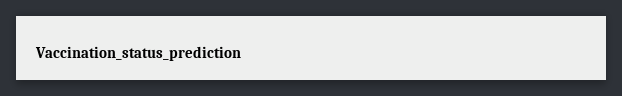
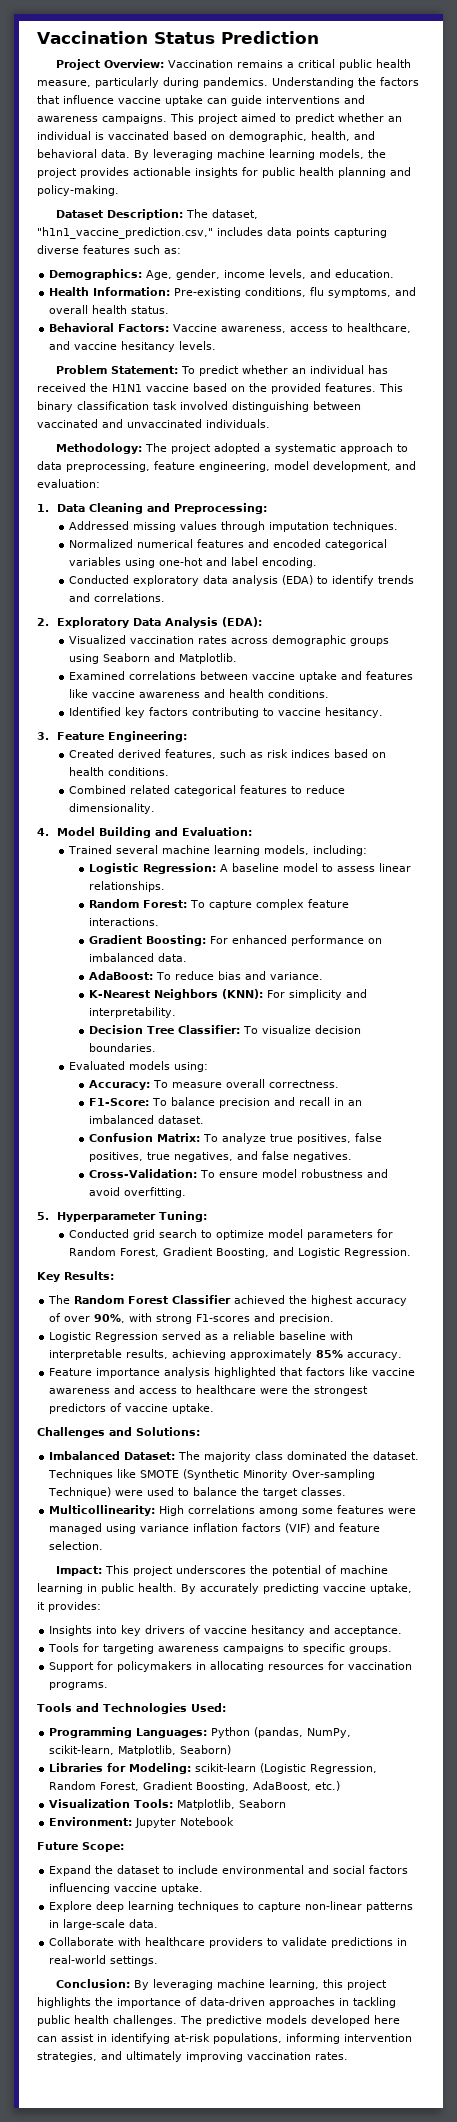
[35,46,241,61] Vaccination_status_prediction -> [37,31,319,44] [55,59,411,70] [37,77,419,88] [37,95,365,106] [37,113,402,124] [37,131,375,142] [37,149,386,160] [37,167,411,178] [37,185,119,196] [55,209,258,220] [37,227,387,239] [37,245,181,254] [49,269,395,280] [49,287,417,298] [49,305,170,314] [49,323,412,333] [49,341,217,352] [55,365,389,376] [37,383,403,394] [37,401,361,412] [37,419,270,428] [55,443,408,454] [37,461,416,472] [37,479,100,488] [37,503,267,514] [68,521,398,532] [68,539,387,550] [68,557,317,568] [68,575,414,586] [68,593,165,602] [37,617,262,628] [68,635,389,646] [68,653,237,664] [68,671,413,682] [68,689,329,698] [68,707,383,718] [37,731,187,742] [68,749,386,759] [68,767,169,776] [68,785,345,796] [68,803,155,814] [37,827,252,838] [67,845,367,856] [88,863,411,874] [88,881,165,892] [88,899,349,910] [88,918,159,926] [88,935,382,946] [88,953,187,962] [88,971,323,980] [88,989,367,1000] [88,1007,176,1018] [88,1025,361,1034] [88,1043,156,1052] [68,1061,208,1072] [88,1079,339,1090] [88,1097,362,1108] [88,1115,204,1124] [88,1133,382,1144] [88,1151,352,1162] [88,1169,388,1178] [88,1187,186,1198] [37,1211,207,1222] [68,1229,393,1240] [68,1247,411,1258] [37,1271,114,1282] [48,1295,408,1306] [49,1313,335,1324] [49,1331,354,1342] [49,1349,403,1360] [49,1367,416,1378] [49,1385,369,1396] [49,1403,215,1414] [37,1427,200,1438] [49,1451,420,1462] [48,1469,376,1480] [48,1487,347,1498] [49,1505,417,1516] [49,1523,381,1534] [49,1541,104,1550] [55,1565,388,1576] [37,1583,412,1594] [37,1601,101,1612] [49,1625,403,1636] [48,1643,393,1654] [49,1661,413,1672] [49,1682,109,1690] [37,1703,226,1714] [49,1727,352,1738] [49,1745,232,1756] [49,1763,378,1774] [49,1781,341,1792] [49,1799,287,1810] [49,1817,235,1828] [37,1842,124,1852] [49,1865,409,1876] [49,1883,204,1894] [49,1901,414,1912] [49,1919,159,1930] [49,1937,408,1948] [49,1955,159,1966] [55,1979,387,1990] [37,1997,396,2008] [37,2015,400,2026] [37,2033,412,2044] [37,2051,348,2062] Vaccination Status Prediction // Project Overview: Vaccination remains a critical public health measure, particularly during pandemics. Understanding the factors that influence vaccine uptake can guide interventions and awareness campaigns. This project aimed to predict whether an individual is vaccinated based on demographic, health, and behavioral data. By leveraging machine learning models, the project provides actionable insights for public health planning and policy-making. // Dataset Description: The dataset, "h1n1_vaccine_prediction.csv," includes data points capturing diverse features such as: // Demographics: Age, gender, income levels, and education. // Health Information: Pre-existing conditions, flu symptoms, and overall health status. // Behavioral Factors: Vaccine awareness, access to healthcare, and vaccine hesitancy levels. // Problem Statement: To predict whether an individual has received the H1N1 vaccine based on the provided features. This binary classification task involved distinguishing between vaccinated and unvaccinated individuals. // Methodology: The project adopted a systematic approach to data preprocessing, feature engineering, model development, and evaluation: // 1. Data Cleaning and Preprocessing: // Addressed missing values through imputation techniques. // Normalized numerical features and encoded categorical variables using one-hot and label encoding. // Conducted exploratory data analysis (EDA) to identify trends and correlations. // 2. Exploratory Data Analysis (EDA): // Visualized vaccination rates across demographic groups using Seaborn and Matplotlib. // Examined correlations between vaccine uptake and features like vaccine awareness and health conditions. // Identified key factors contributing to vaccine hesitancy. // 3. Feature Engineering: // Created derived features, such as risk indices based on health conditions. // Combined related categorical features to reduce dimensionality. // 4. Model Building and Evaluation: // Trained several machine learning models, including: // Logistic Regression: A baseline model to assess linear relationships. // Random Forest: To capture complex feature interactions. // Gradient Boosting: For enhanced performance on imbalanced data. // AdaBoost: To reduce bias and variance. // K-Nearest Neighbors (KNN): For simplicity and interpretability. // Decision Tree Classifier: To visualize decision boundaries. // Evaluated models using: // Accuracy: To measure overall correctness. // F1-Score: To balance precision and recall in an imbalanced dataset. // Confusion Matrix: To analyze true positives, false positives, true negatives, and false negatives. // Cross-Validation: To ensure model robustness and avoid overfitting. // 5. Hyperparameter Tuning: // Conducted grid search to optimize model parameters for Random Forest, Gradient Boosting, and Logistic Regression. // Key Results: // The Random Forest Classifier achieved the highest accuracy of over 90%, with strong F1-scores and precision. // Logistic Regression served as a reliable baseline with interpretable results, achieving approximately 85% accuracy. // Feature importance analysis highlighted that factors like vaccine awareness and access to healthcare were the strongest predictors of vaccine uptake. // Challenges and Solutions: // Imbalanced Dataset: The majority class dominated the dataset. Techniques like SMOTE (Synthetic Minority Over-sampling Technique) were used to balance the target classes. // Multicollinearity: High correlations among some features were managed using variance inflation factors (VIF) and feature selection. // Impact: This project underscores the potential of machine learning in public health. By accurately predicting vaccine uptake, it provides: // Insights into key drivers of vaccine hesitancy and acceptance. // Tools for targeting awareness campaigns to specific groups. // Support for policymakers in allocating resources for vaccination programs. // Tools and Technologies Used: // Programming Languages: Python (pandas, NumPy, scikit-learn, Matplotlib, Seaborn) // Libraries for Modeling: scikit-learn (Logistic Regression, Random Forest, Gradient Boosting, AdaBoost, etc.) // Visualization Tools: Matplotlib, Seaborn // Environment: Jupyter Notebook // Future Scope: // Expand the dataset to include environmental and social factors influencing vaccine uptake. // Explore deep learning techniques to capture non-linear patterns in large-scale data. // Collaborate with healthcare providers to validate predictions in real-world settings. // Conclusion: By leveraging machine learning, this project highlights the importance of data-driven approaches in tackling public health challenges. The predictive models developed here can assist in identifying at-risk populations, informing intervention strategies, and ultimately improving vaccination rates.

